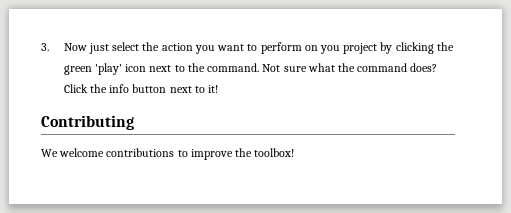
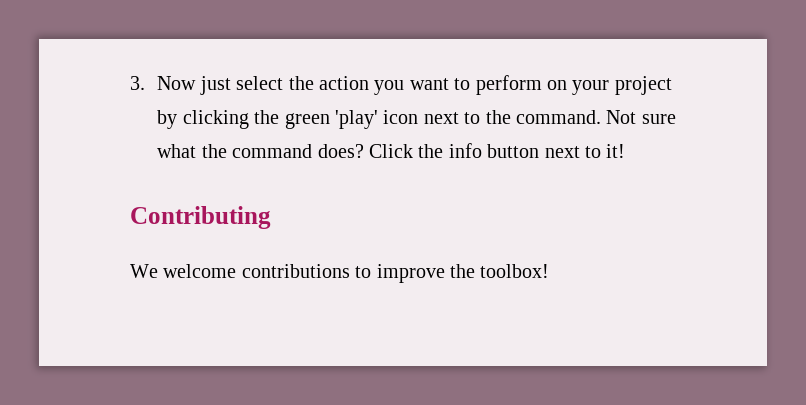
[319,45,340,54] you -> [572,80,610,95] your

